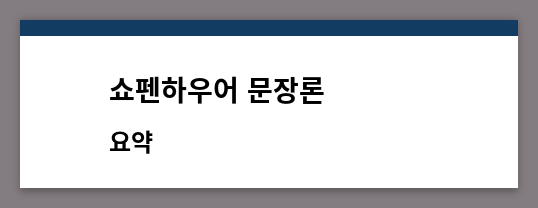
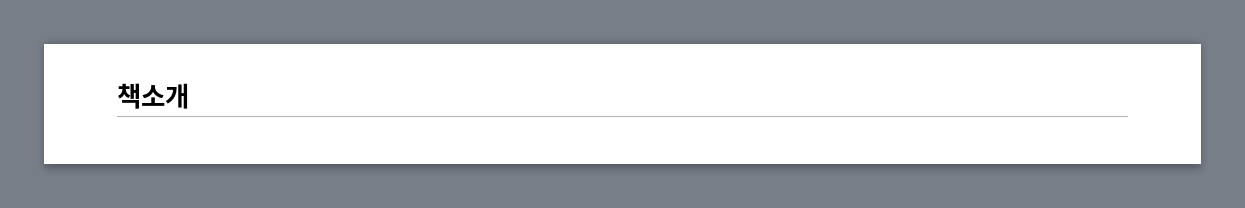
[109,76,325,104] [109,130,153,154] 쇼펜하우어 문장론 // 요약 -> [117,83,189,109] 책소개

